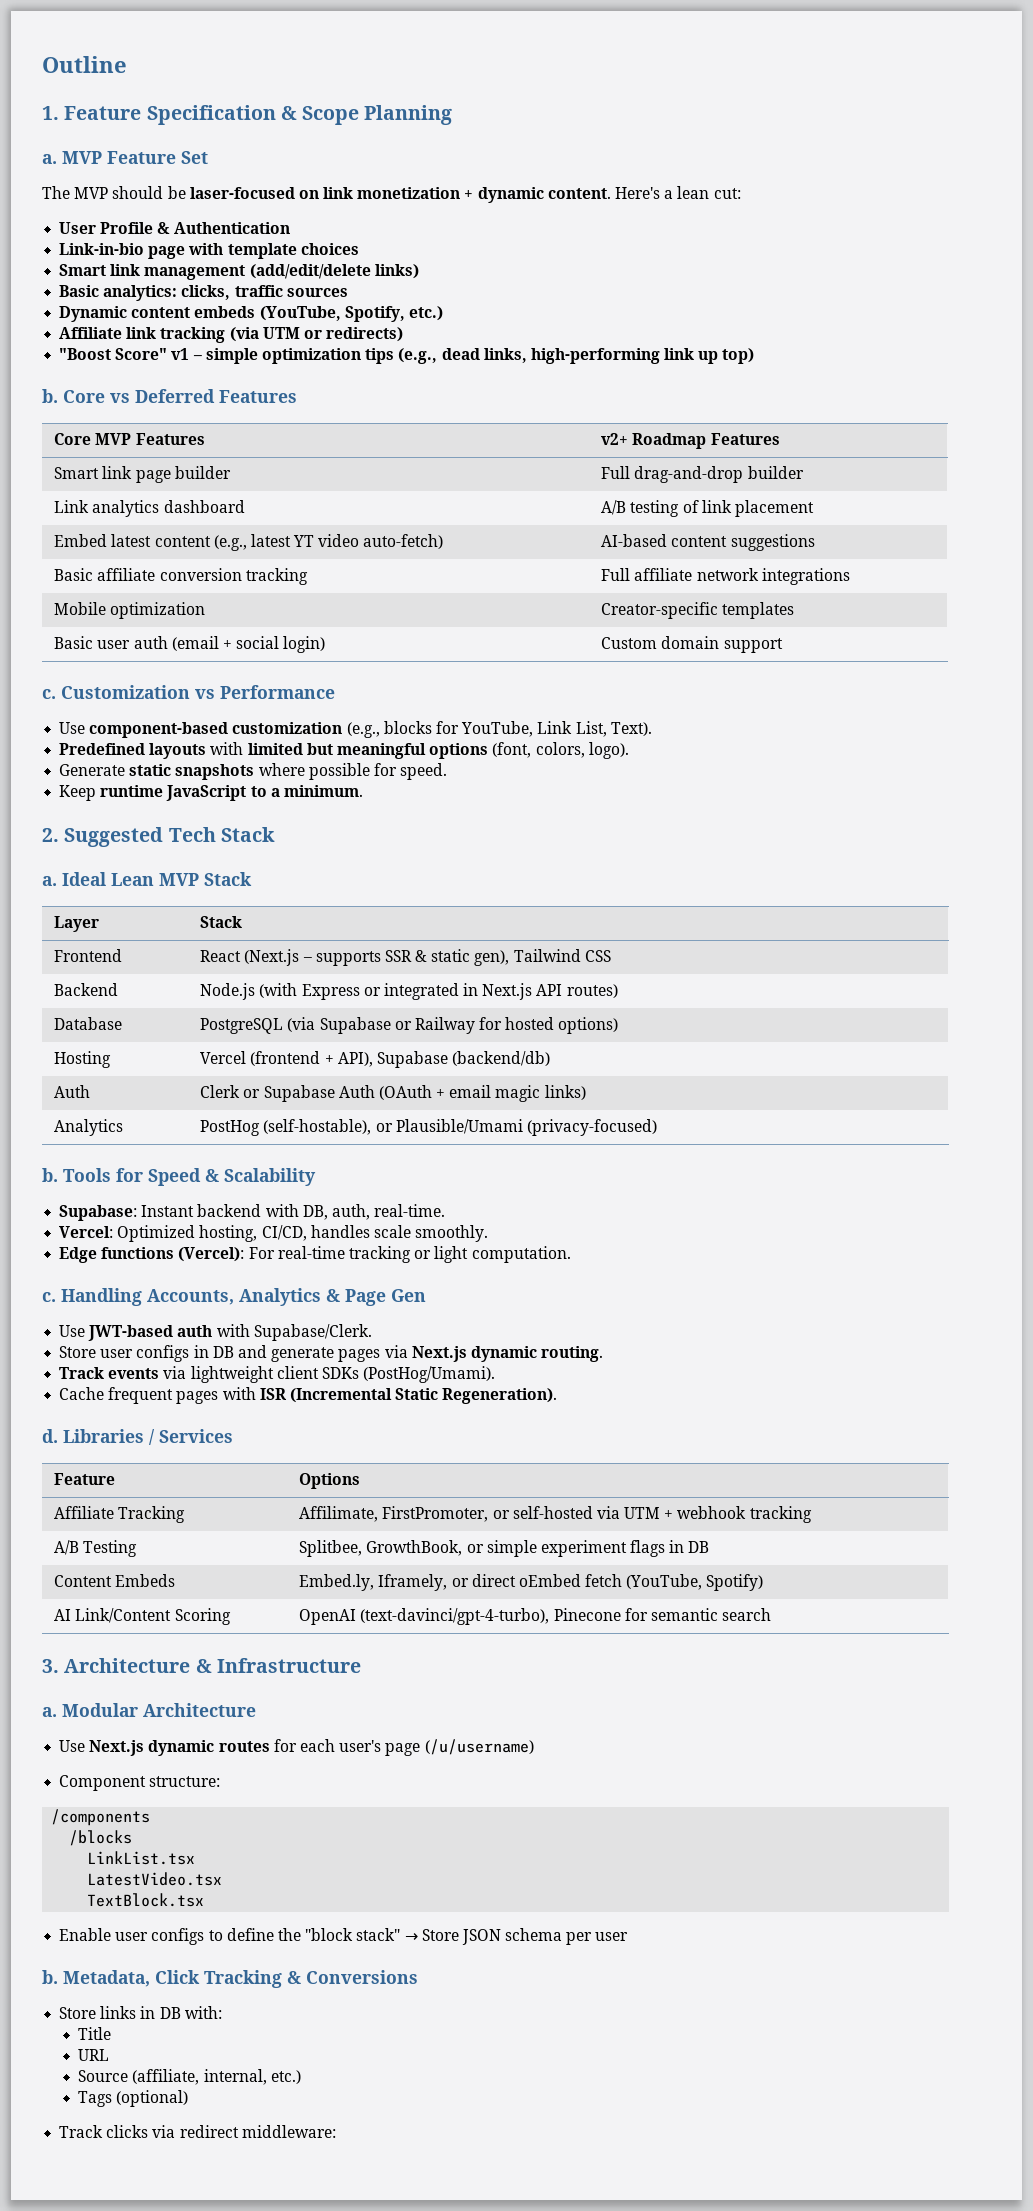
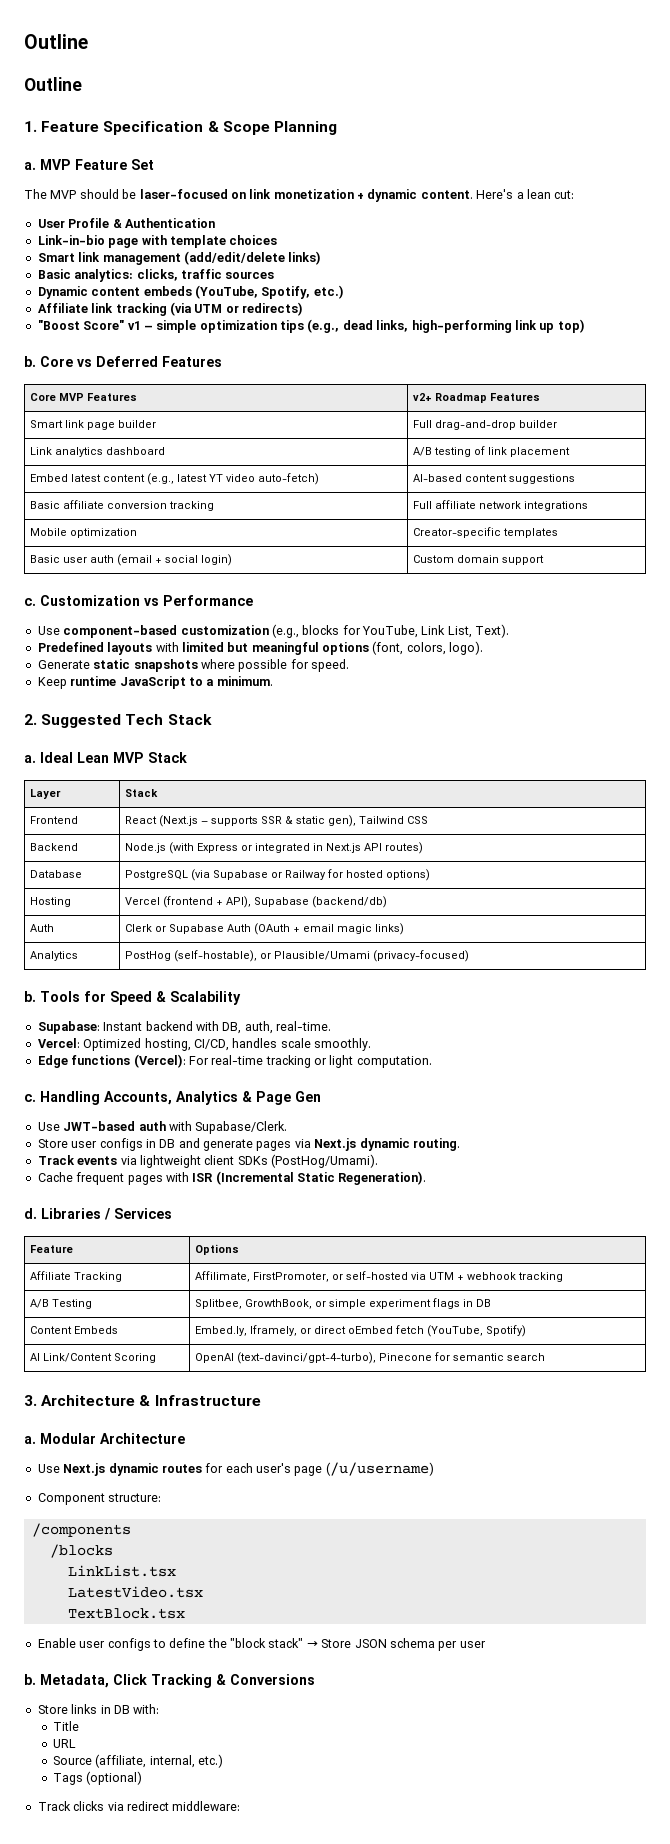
[42,56,127,73] Outline -> [24,34,88,49] [24,77,82,91] Outline // Outline

